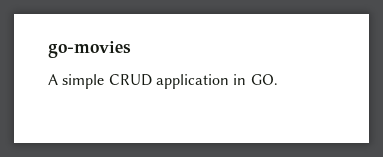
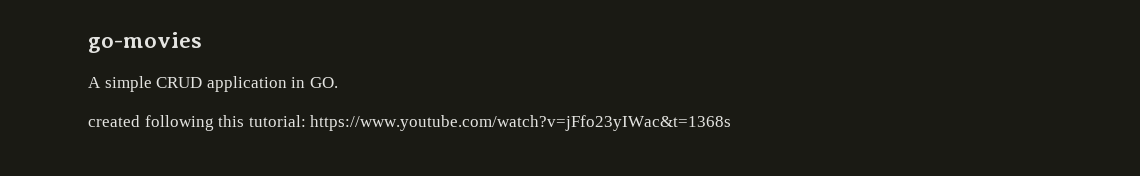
(278, 79) none -> [88,115,732,131] // created following this tutorial: https://www.youtube.com/watch?v=jFfo23yIWac&t=1368s

